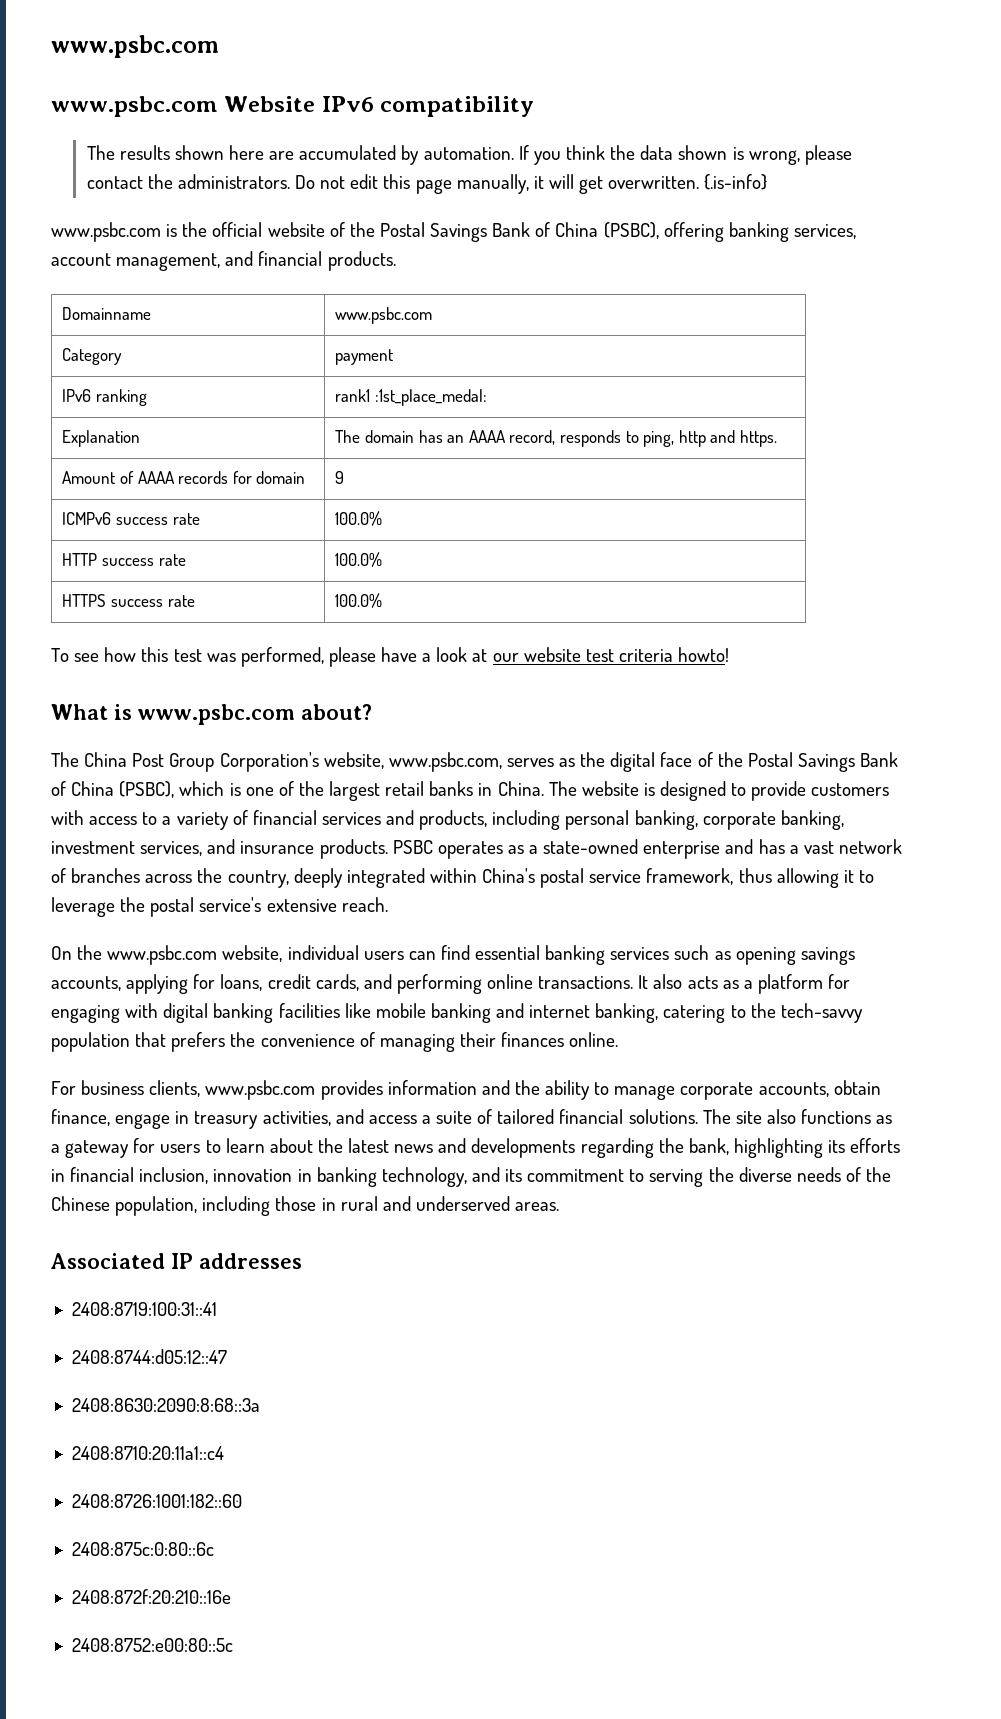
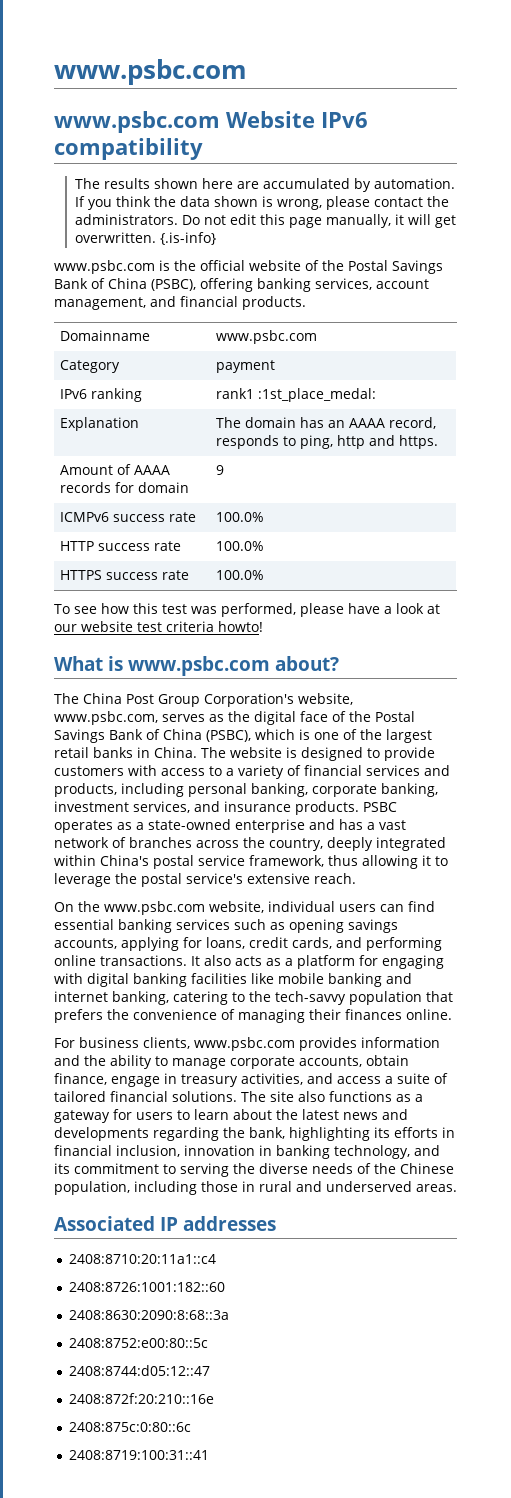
[71,1302,217,1316] [71,1349,227,1364] [71,1398,260,1412] // 2408:8719:100:31::41 // 2408:8744:d05:12::47 // 2408:8630:2090:8:68::3a -> (277, 1223) none
[71,1542,214,1556] 2408:875c:0:80::6c -> [69,1310,230,1320] [69,1338,209,1348] [69,1365,211,1376] 2408:8630:2090:8:68::3a // 2408:8752:e00:80::5c // 2408:8744:d05:12::47
[71,1638,233,1652] 2408:8752:e00:80::5c -> [69,1422,192,1432] [69,1450,210,1460] 2408:875c:0:80::6c // 2408:8719:100:31::41

